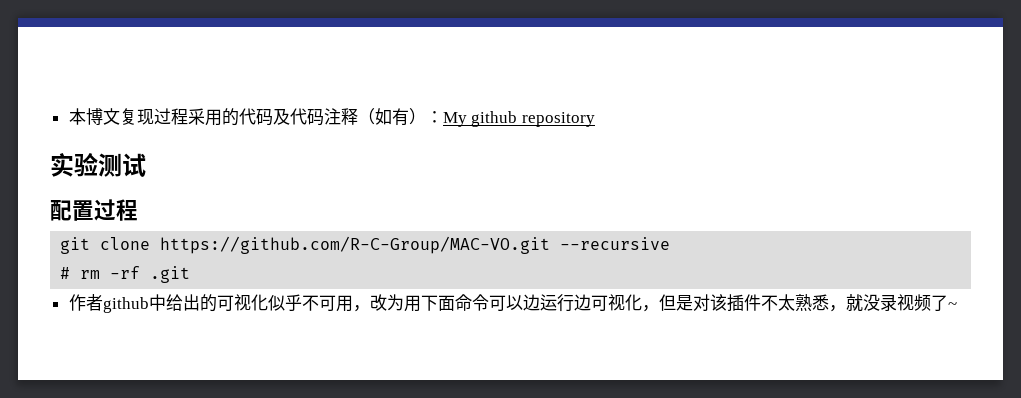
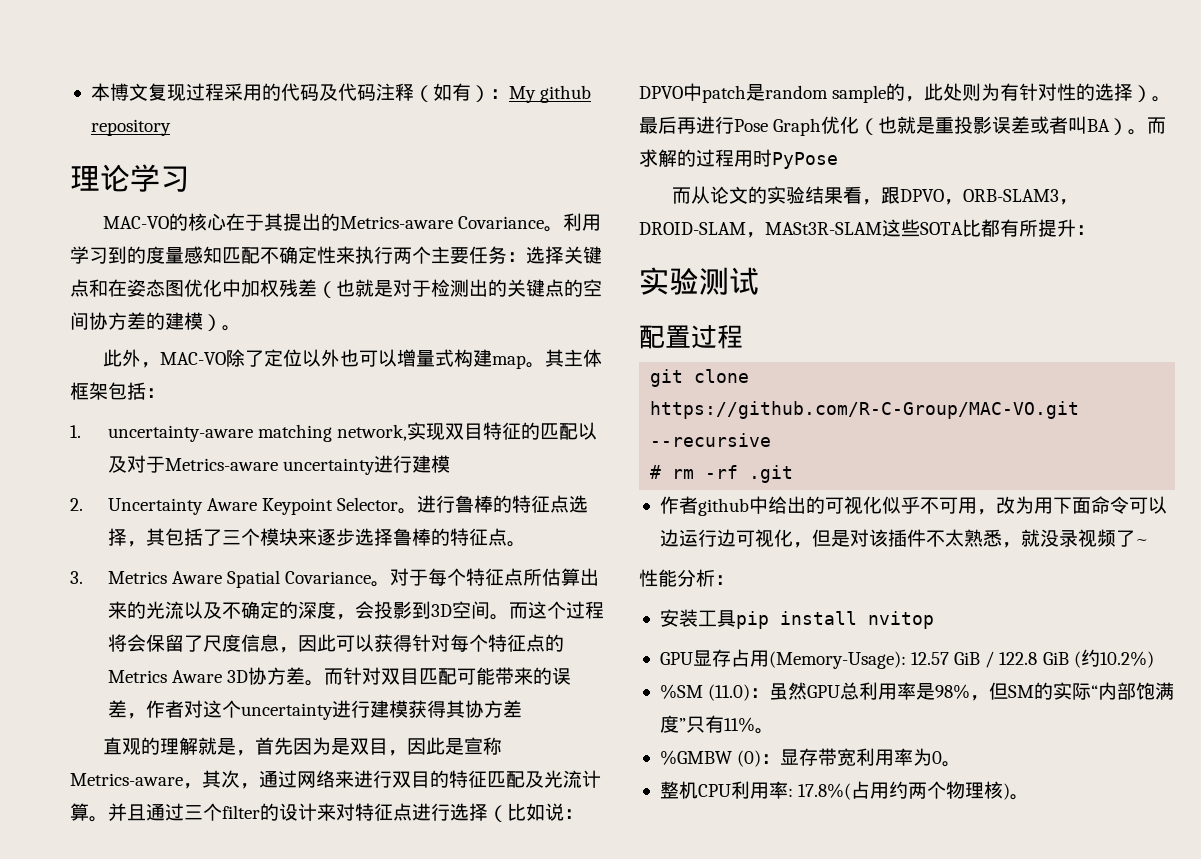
(595, 119) none -> [70,164,190,192] [102,213,601,232] [70,246,602,264] [70,279,602,298] [70,312,241,331] [102,349,602,369] [70,382,165,400] [70,422,598,442] [107,455,451,475] [70,495,589,515] [107,528,526,547] [70,568,600,588] [107,601,604,620] [107,634,564,653] [107,667,572,686] [107,700,522,720] [102,737,502,756] [70,770,601,789] [70,803,583,822] [639,83,1172,103] [639,116,1167,136] [639,149,838,169] [671,186,1078,205] [639,219,1095,238] // 理论学习 // MAC-VO的核心在于其提出的Metrics-aware Covariance。利用学习到的度量感知匹配不确定性来执行两个主要任务：选择关键点和在姿态图优化中加权残差（也就是对于检测出的关键点的空间协方差的建模）。 // 此外，MAC-VO除了定位以外也可以增量式构建map。其主体框架包括： // 1. uncertainty-aware matching network,实现双目特征的匹配以及对于Metrics-aware uncertainty进行建模 // 2. Uncertainty Aware Keypoint Selector。进行鲁棒的特征点选择，其包括了三个模块来逐步选择鲁棒的特征点。 // 3. Metrics Aware Spatial Covariance。对于每个特征点所估算出来的光流以及不确定的深度，会投影到3D空间。而这个过程将会保留了尺度信息，因此可以获得针对每个特征点的Metrics Aware 3D协方差。而针对双目匹配可能带来的误差，作者对这个uncertainty进行建模获得其协方差 // 直观的理解就是，首先因为是双目，因此是宣称Metrics-aware，其次，通过网络来进行双目的特征匹配及光流计算。并且通过三个filter的设计来对特征点进行选择（比如说：DPVO中patch是random sample的，此处则为有针对性的选择）。最后再进行Pose Graph优化（也就是重投影误差或者叫BA）。而求解的过程用时PyPose // 而从论文的实验结果看，跟DPVO，ORB-SLAM3，DROID-SLAM，MASt3R-SLAM这些SOTA比都有所提升：
(957, 305) none -> [639,569,734,587] [659,609,934,629] [659,649,1154,669] [659,682,1175,701] [659,715,774,734] [659,748,962,767] [659,781,1030,800] // 性能分析： // 安装工具pip install nvitop // GPU显存占用(Memory-Usage): 12.57 GiB / 122.8 GiB (约10.2%) // %SM (11.0)：虽然GPU总利用率是98%，但SM的实际“内部饱满度”只有11%。 // %GMBW (0)：显存带宽利用率为0。 // 整机CPU利用率: 17.8%(占用约两个物理核)。

